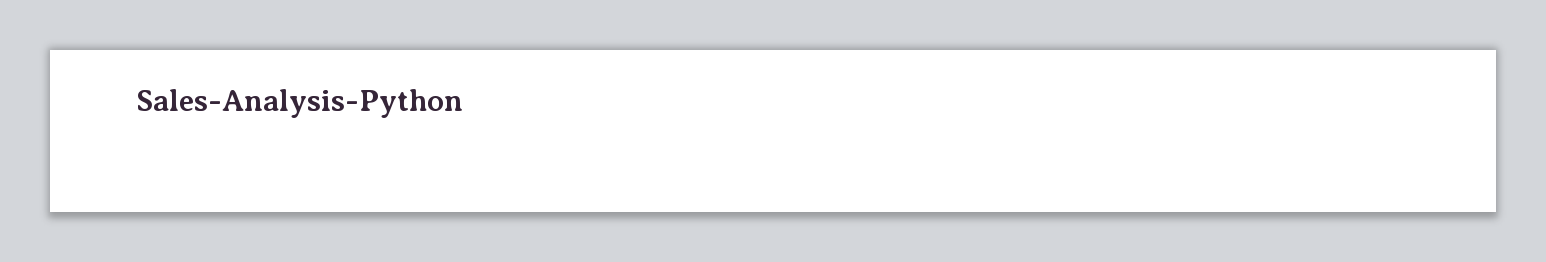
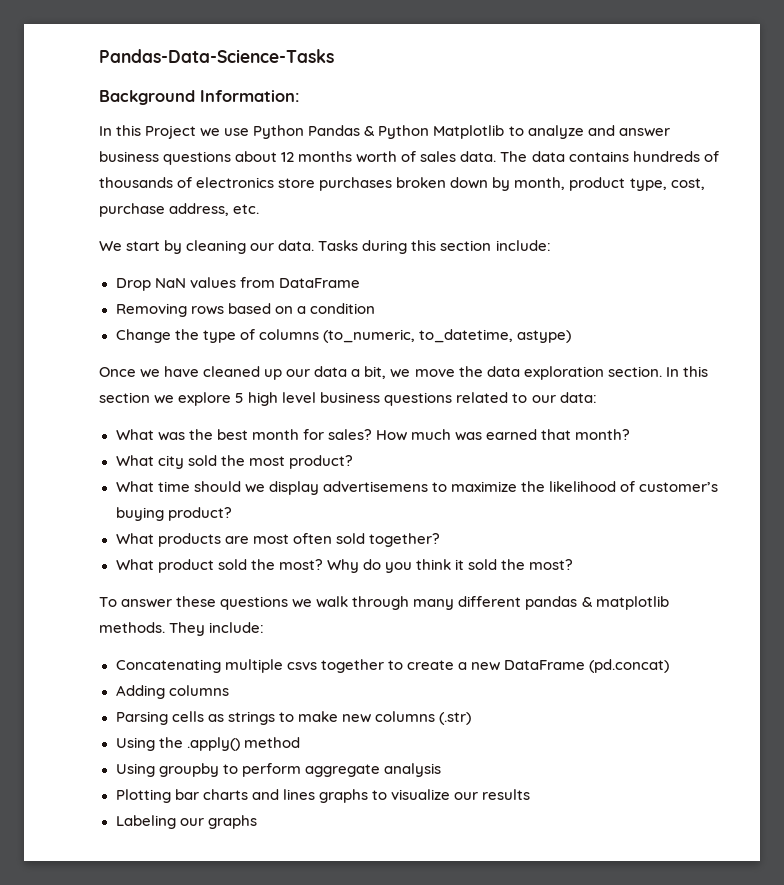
[137,89,463,118] Sales-Analysis-Python -> [99,49,334,63] [99,90,300,105] [99,125,670,139] [99,151,719,165] [99,177,705,191] [99,203,260,217] [99,240,551,254] [115,277,360,291] [115,303,375,317] [115,329,571,343] [99,366,708,380] [99,392,597,406] [115,429,631,441] [115,455,353,469] [115,481,719,495] [115,507,232,521] [115,533,440,547] [115,559,574,573] [99,596,669,610] [99,622,265,636] [115,659,669,673] [115,685,229,699] [115,711,471,725] [115,737,300,751] [115,763,441,777] [115,789,530,803] [115,815,257,829] Pandas-Data-Science-Tasks // Background Information: // In this Project we use Python Pandas & Python Matplotlib to analyze and answer business questions about 12 months worth of sales data. The data contains hundreds of thousands of electronics store purchases broken down by month, product type, cost, purchase address, etc. // We start by cleaning our data. Tasks during this section include: // Drop NaN values from DataFrame // Removing rows based on a condition // Change the type of columns (to_numeric, to_datetime, astype) // Once we have cleaned up our data a bit, we move the data exploration section. In this section we explore 5 high level business questions related to our data: // What was the best month for sales? How much was earned that month? // What city sold the most product? // What time should we display advertisemens to maximize the likelihood of customer’s buying product? // What products are most often sold together? // What product sold the most? Why do you think it sold the most? // To answer these questions we walk through many different pandas & matplotlib methods. They include: // Concatenating multiple csvs together to create a new DataFrame (pd.concat) // Adding columns // Parsing cells as strings to make new columns (.str) // Using the .apply() method // Using groupby to perform aggregate analysis // Plotting bar charts and lines graphs to visualize our results // Labeling our graphs

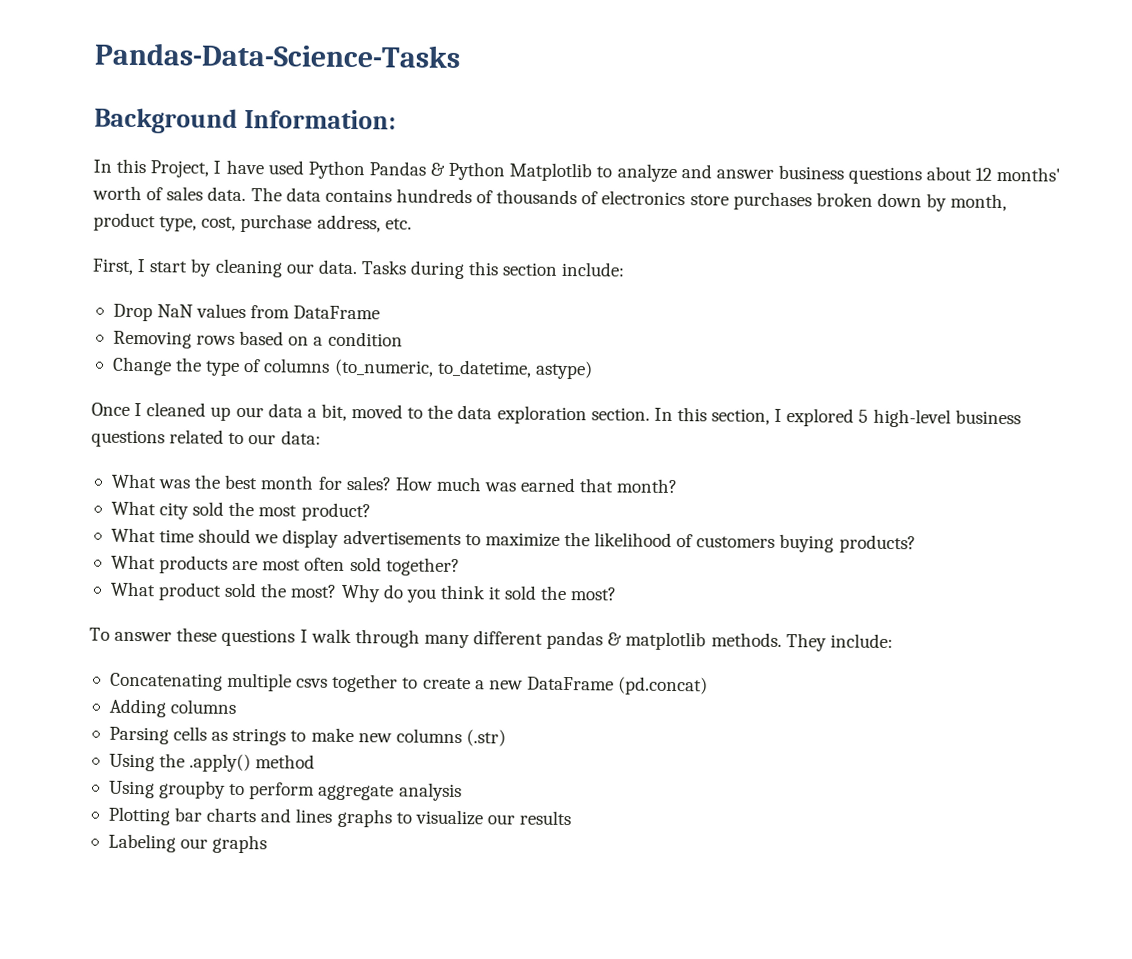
[145,125,250,139] Project we use -> [150,159,304,178] Project, I have used
[298,151,353,162] months -> [996,166,1062,182] months'
[99,241,122,251] We -> [92,258,147,275] First, I
[140,366,200,378] we have -> [134,403,143,417] I
[390,369,455,378] we move -> [351,404,424,419] moved to
[99,392,317,406] section we explore 5 high level -> [711,408,951,428] section, I explored 5 high-level
[322,481,428,492] advertisemens -> [342,529,461,546] advertisements
[639,482,719,492] [115,507,232,521] customer’s buying product? -> [696,533,916,554] customers buying products?
[292,599,313,608] we -> [299,629,308,643] I

